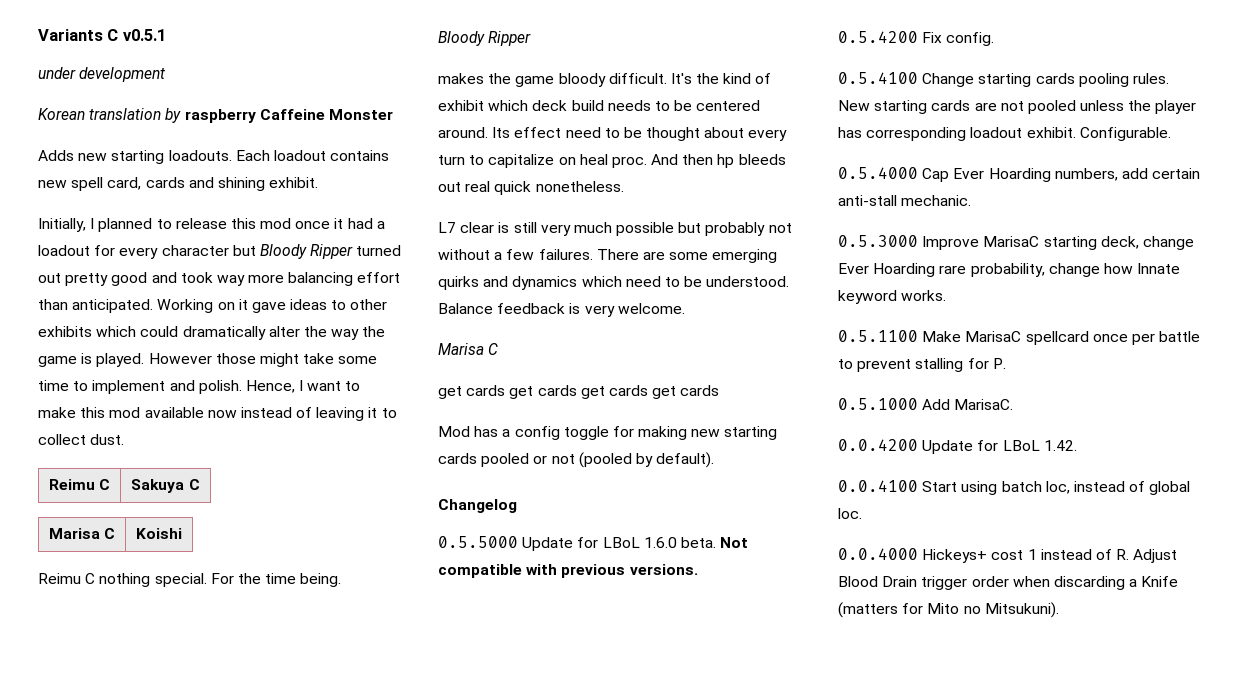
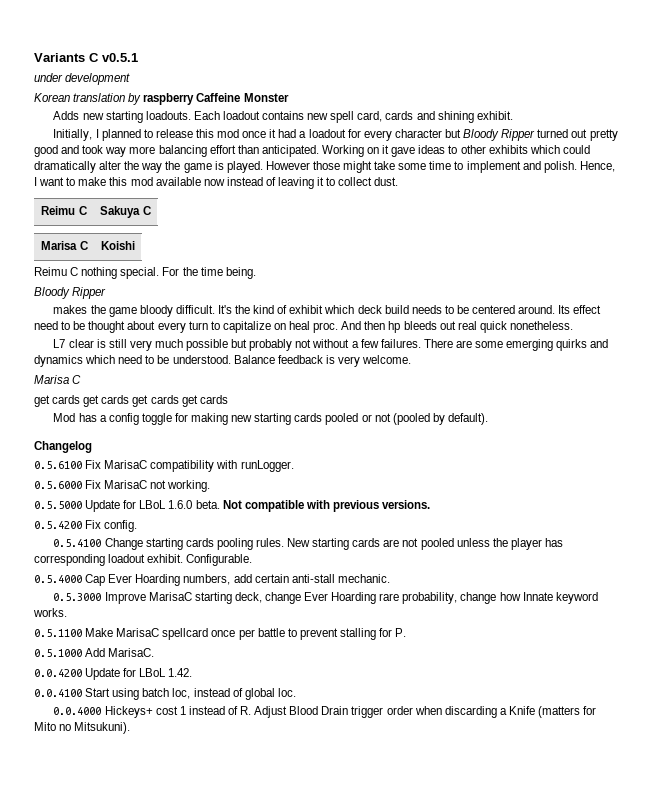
(517, 506) none -> [34,460,294,472] [34,480,211,492] // 0.5.6100 Fix MarisaC compatibility with runLogger. // 0.5.6000 Fix MarisaC not working.

